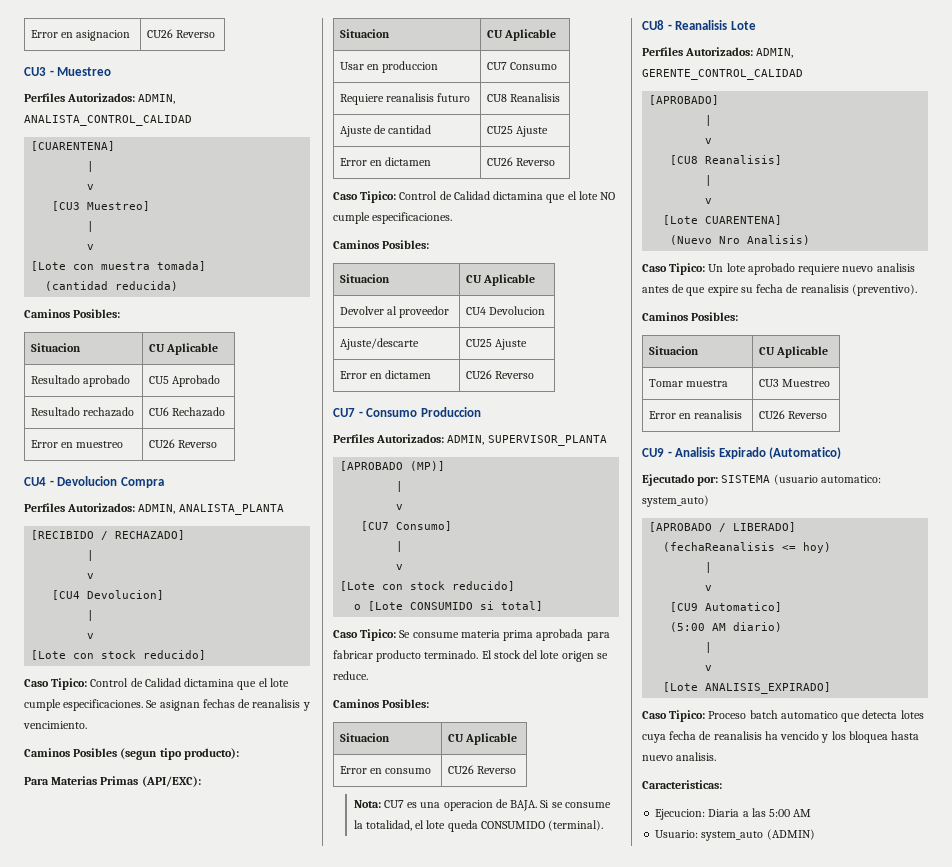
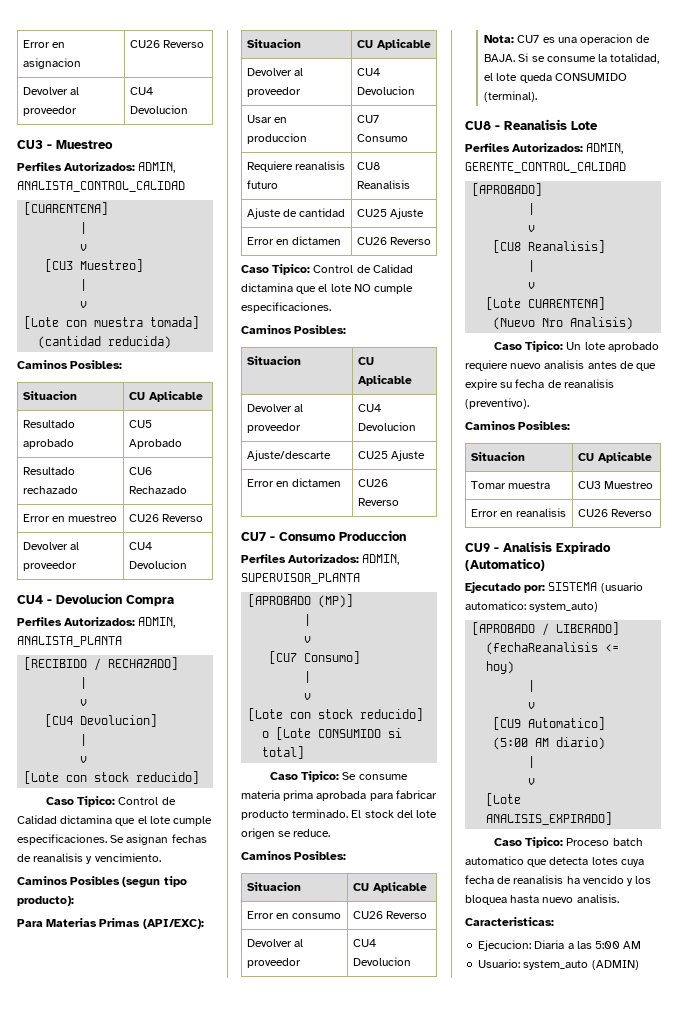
(216, 34) none -> [22,87,79,95] [22,106,77,116] [129,87,153,95] [129,105,188,114] // Devolver al proveedor | CU4 Devolucion
(218, 444) none -> [22,542,79,550] [22,561,77,571] [128,542,152,550] [128,560,187,569] // Devolver al proveedor | CU4 Devolucion
(557, 35) none -> [246,68,303,76] [246,87,301,97] [356,68,380,76] [356,86,415,95] // Devolver al proveedor | CU4 Devolucion
(517, 770) none -> [246,939,303,947] [246,958,301,968] [352,939,376,947] [352,957,411,966] // Devolver al proveedor | CU4 Devolucion

